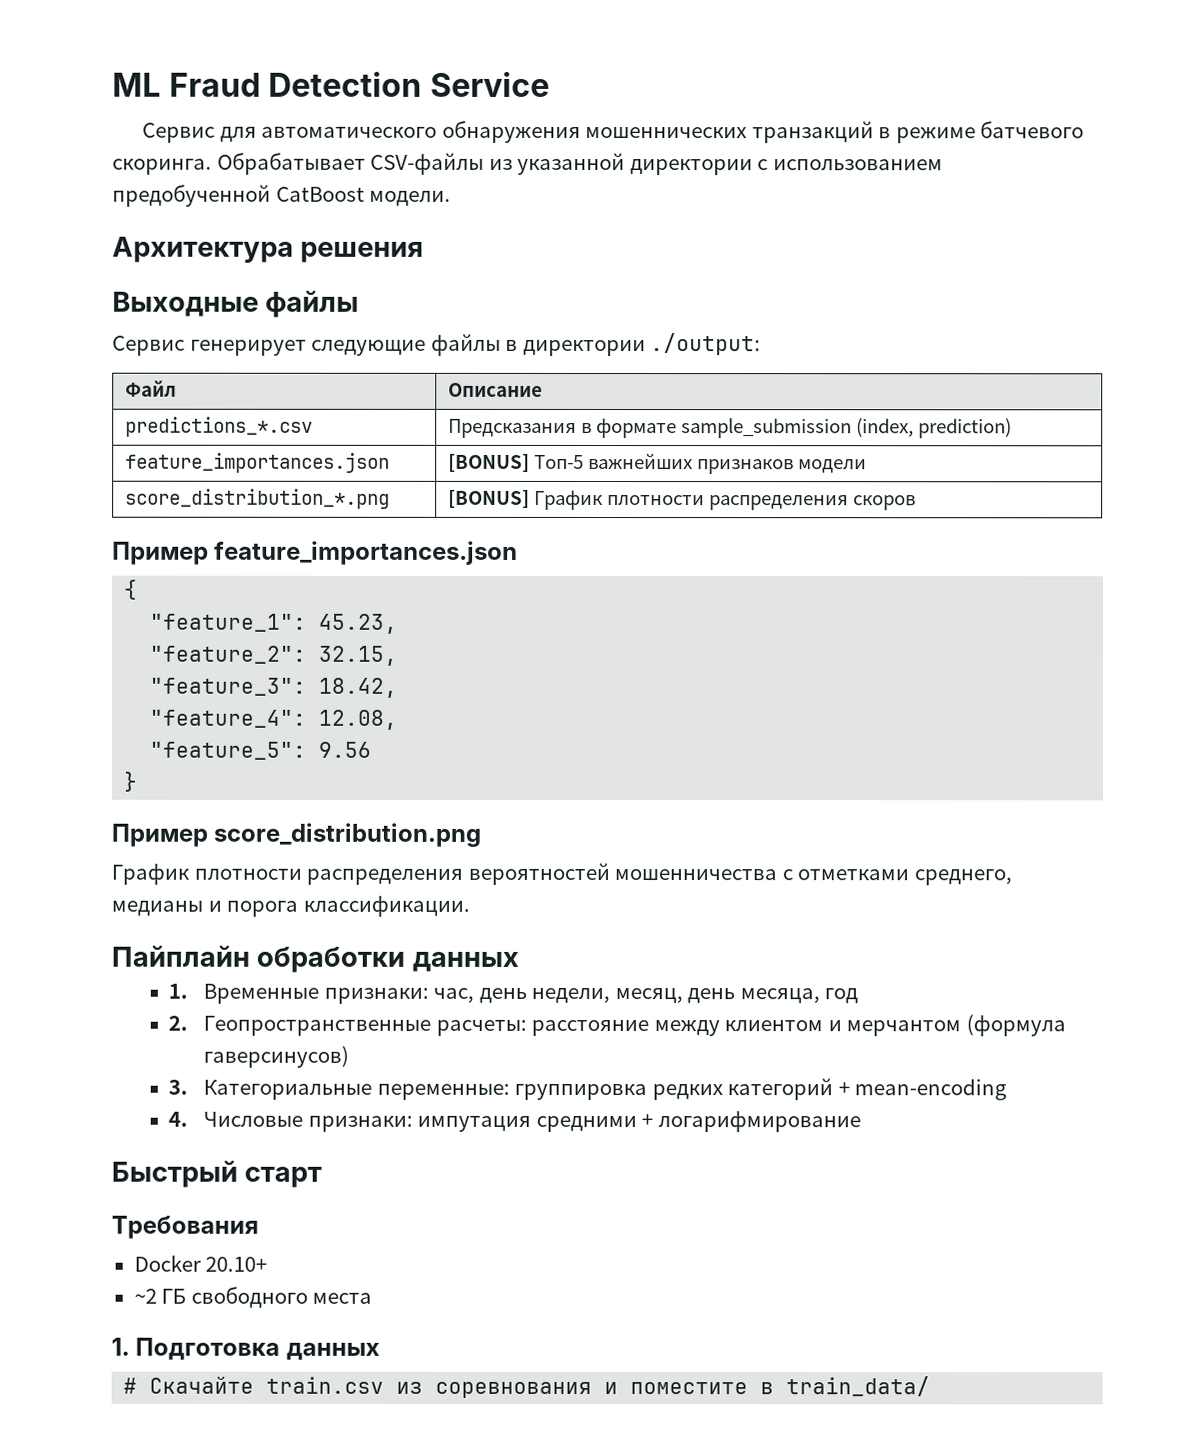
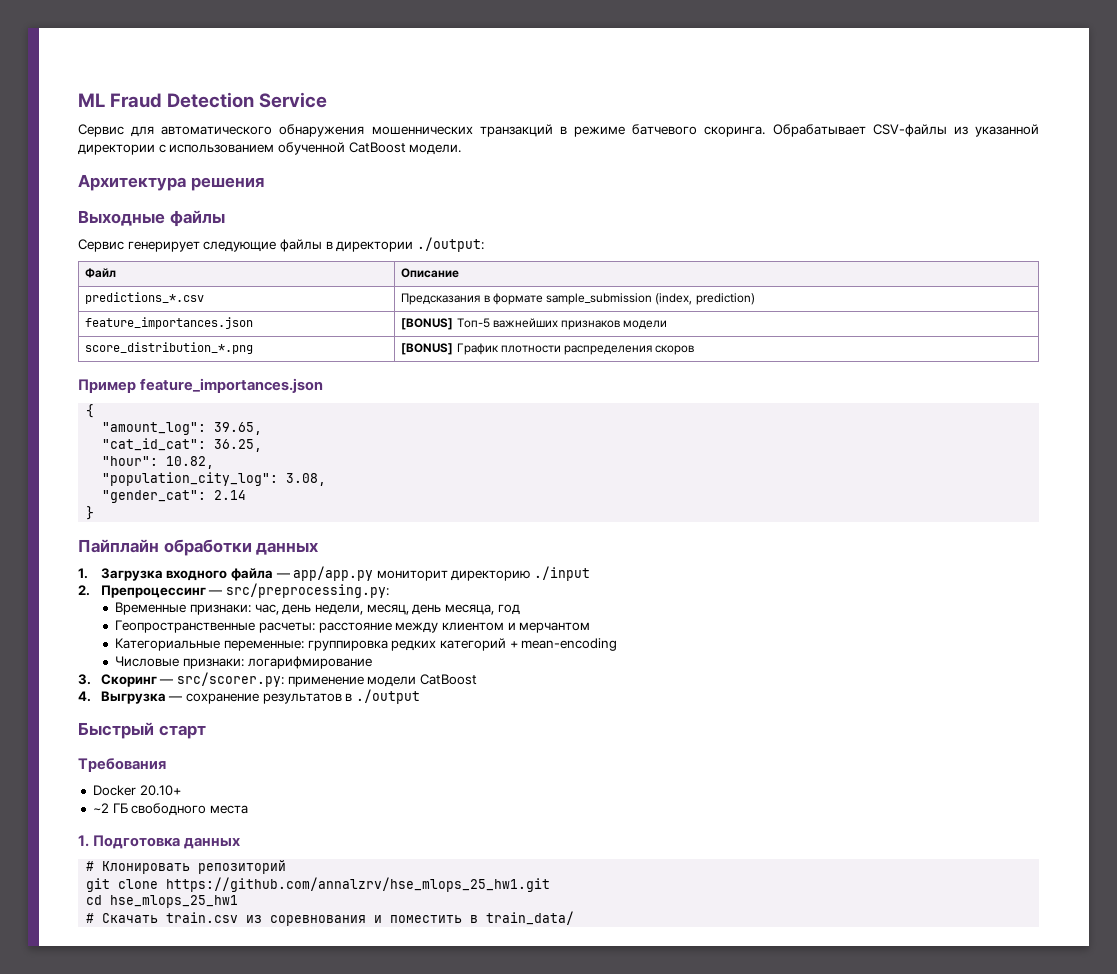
[112,184,271,207] предобученной -> [277,142,345,155] обученной
[150,613,399,634] [150,645,399,666] [150,677,399,698] [149,709,399,730] [149,741,372,760] [123,771,138,792] [111,822,482,847] [111,862,1012,886] [111,895,470,917] [111,945,519,973] [168,983,189,999] "feature_1": 45.23, // "feature_2": 32.15, // "feature_3": 18.42, // "feature_4": 12.08, // "feature_5": 9.56 // } // Пример score_distribution.png // График плотности распределения вероятностей мошенничества с отметками среднего, медианы и порога классификации. // Пайплайн обработки данных // 1. -> [102,422,263,435] [102,438,263,452] [102,456,215,469] [102,472,327,486] [102,490,247,503] [86,506,95,520] [78,539,319,556] [78,566,591,581] [78,583,389,598] "amount_log": 39.65, // "cat_id_cat": 36.25, // "hour": 10.82, // "population_city_log": 3.08, // "gender_cat": 2.14 // } // Пайплайн обработки данных // 1. Загрузка входного файла — app/app.py мониторит директорию ./input // 2. Препроцессинг — src/preprocessing.py: //
[168,1015,189,1031] 2. -> (520, 609) none
[965,1014,1066,1037] [203,1045,350,1068] [168,1079,189,1095] (формула гаверсинусов) // 3. -> (591, 627) //
[168,1111,189,1127] 4. -> (618, 644) none
[417,1111,861,1133] импутация средними + логарифмирование -> [247,656,372,669] [78,672,477,687] [78,689,420,704] логарифмирование // 3. Скоринг — src/scorer.py: применение модели CatBoost // 4. Выгрузка — сохранение результатов в ./output
[149,1376,255,1394] Скачайте -> [102,860,287,874] [86,877,551,892] [86,895,239,908] [86,913,159,923] Клонировать репозиторий // git clone https://github.com/annalzrv/hse_mlops_25_hw1.git // cd hse_mlops_25_hw1 // # Скачать
[630,1382,749,1395] поместите -> [390,915,463,923] поместить

